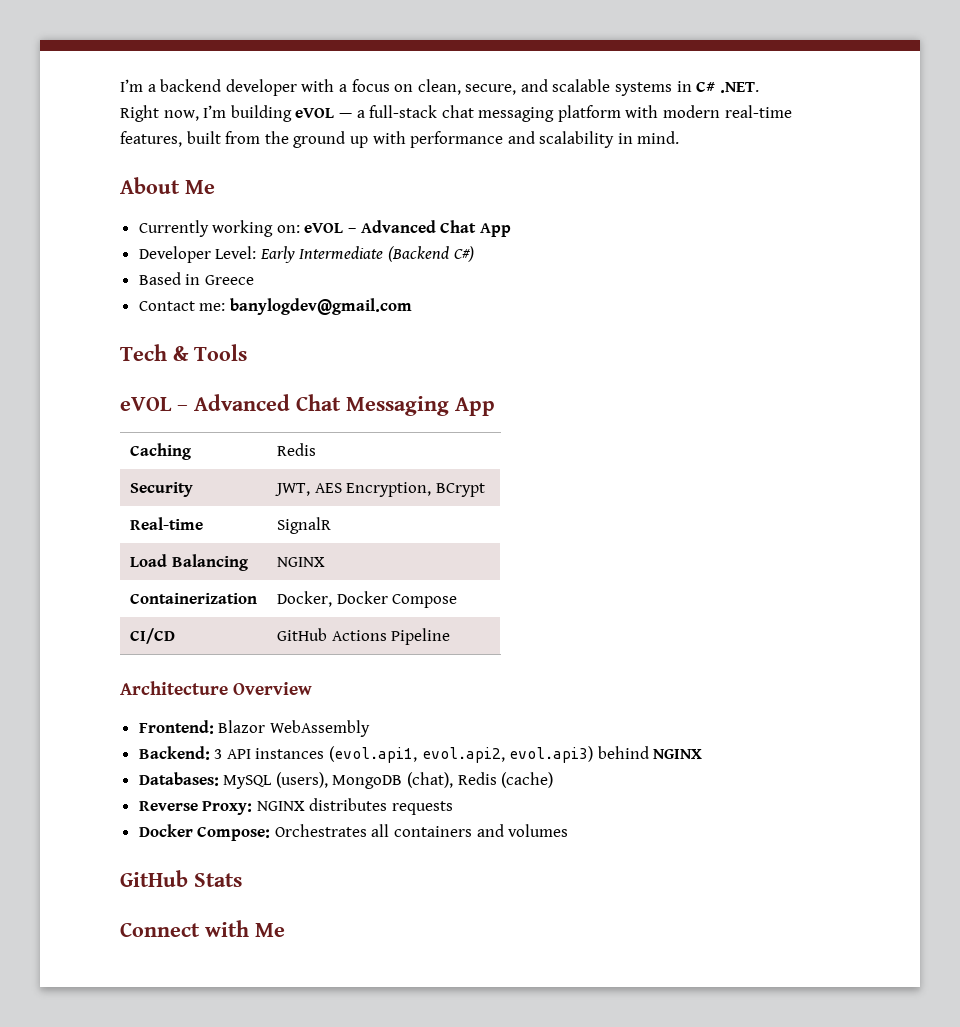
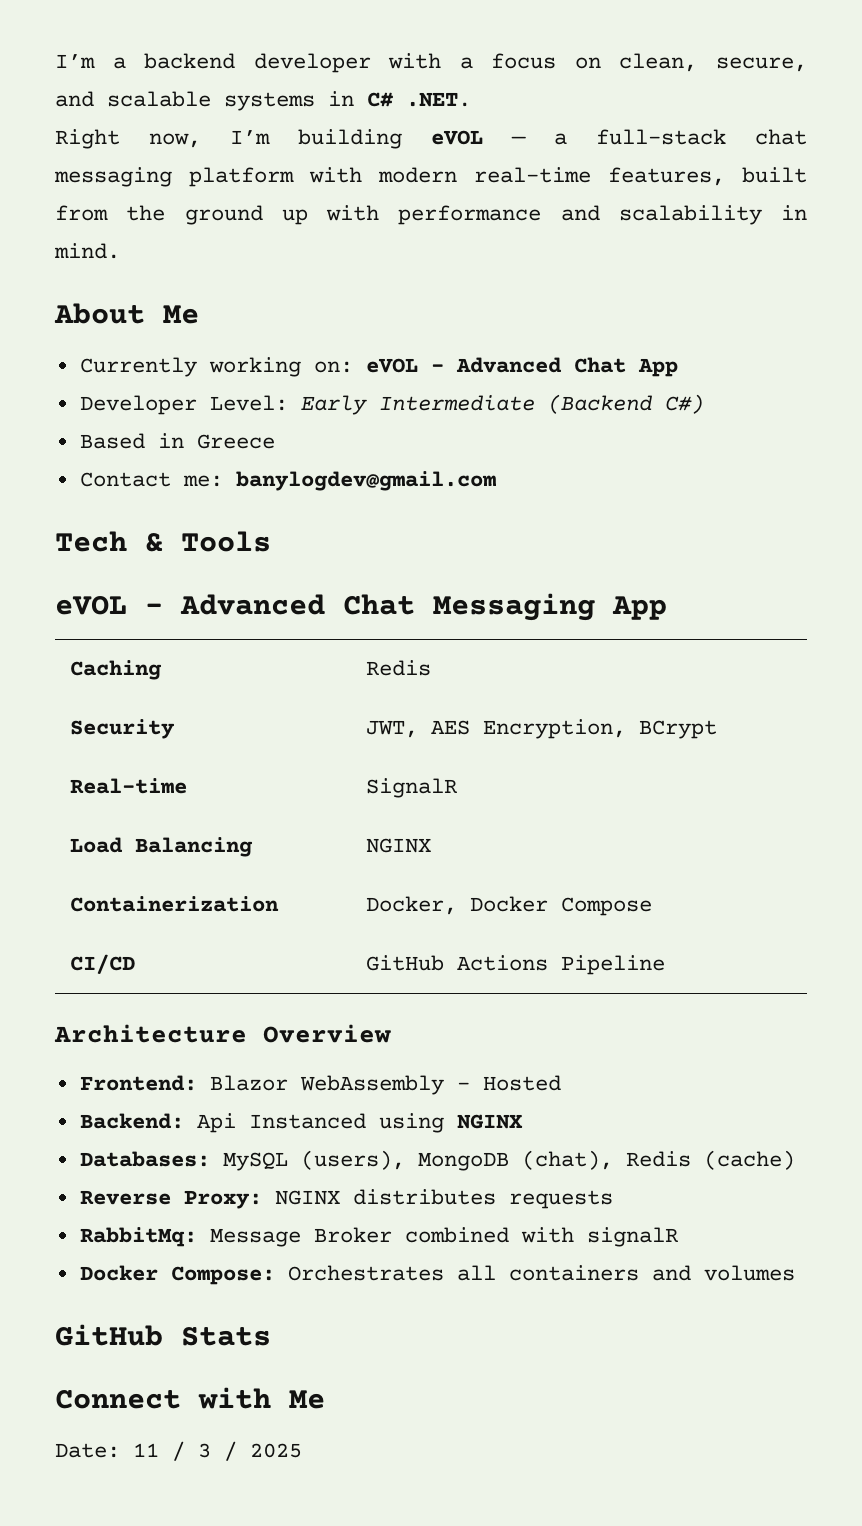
(370, 728) none -> [456,1075,561,1091] - Hosted
[214,746,649,763] 3 API instances (evol.api1, evol.api2, evol.api3) behind -> [196,1113,444,1133] Api Instanced using
(454, 808) none -> [79,1227,679,1247] // RabbitMq: Message Broker combined with signalR
(285, 930) none -> [55,1441,302,1461] // Date: 11 / 3 / 2025

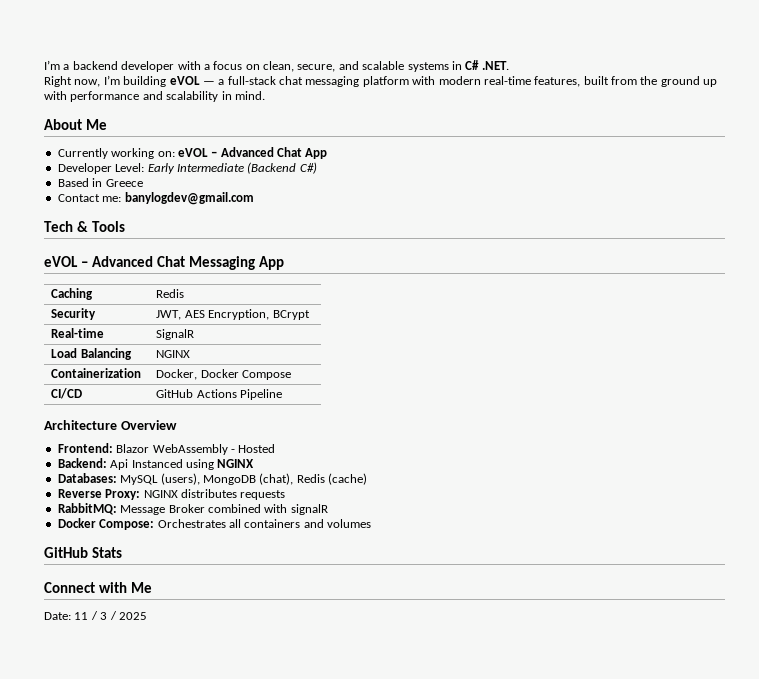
[79,1227,197,1247] RabbitMq: -> [57,503,117,515] RabbitMQ:

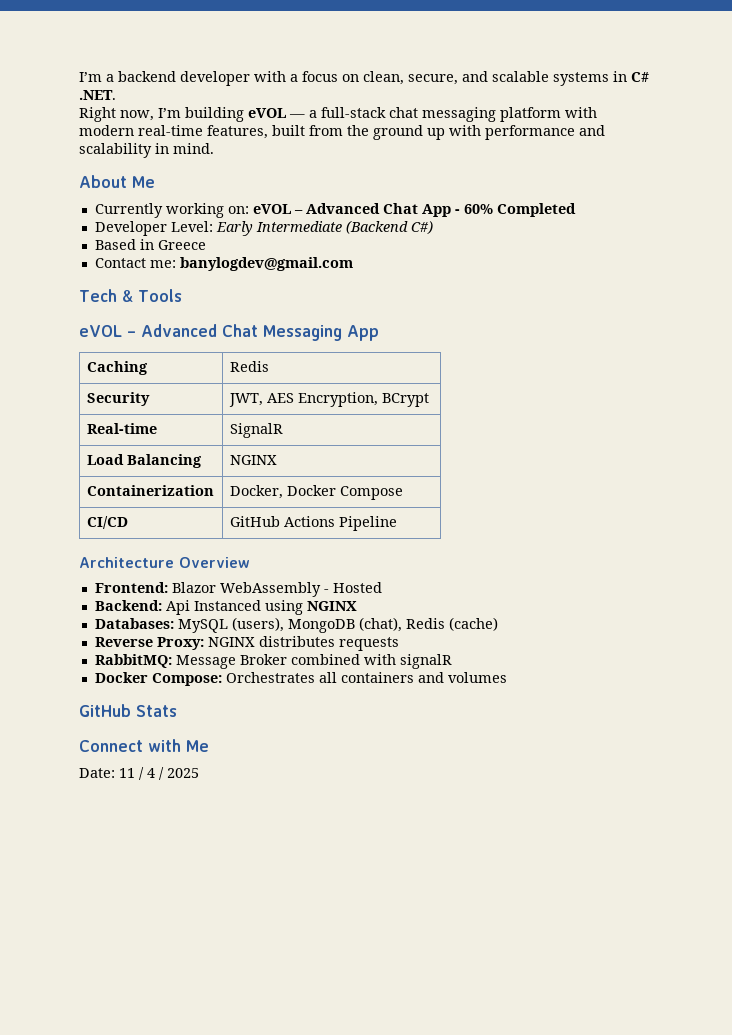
(328, 153) none -> [454,203,576,217] - 60% Completed
[100,612,108,620] 3 -> [147,768,155,778] 4

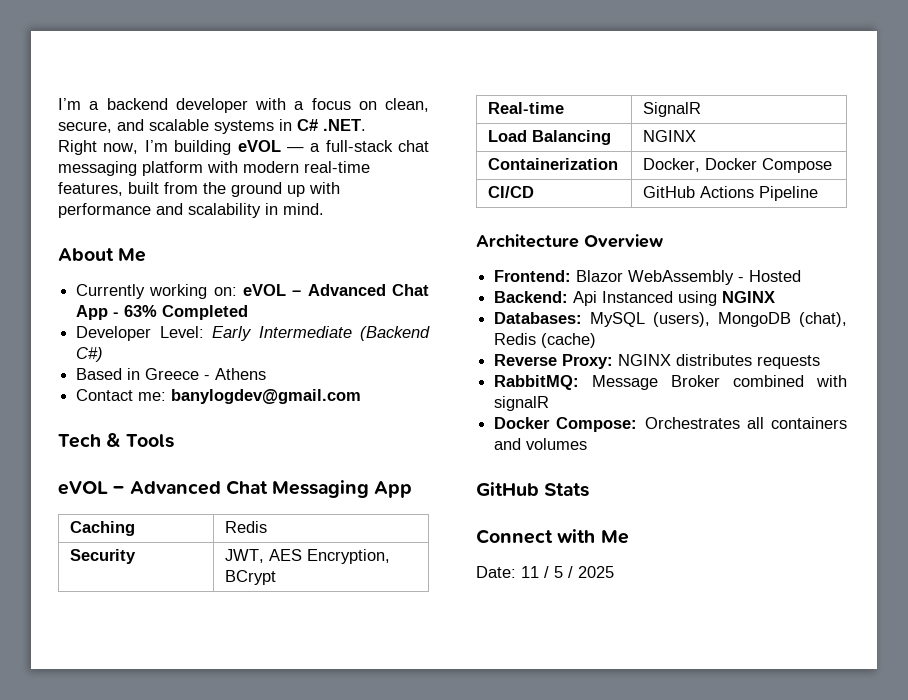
[463,204,493,214] 60% -> [124,305,158,317] 63%
(206, 245) none -> [204,368,267,380] - Athens
[147,768,155,778] 4 -> [554,566,563,578] 5

